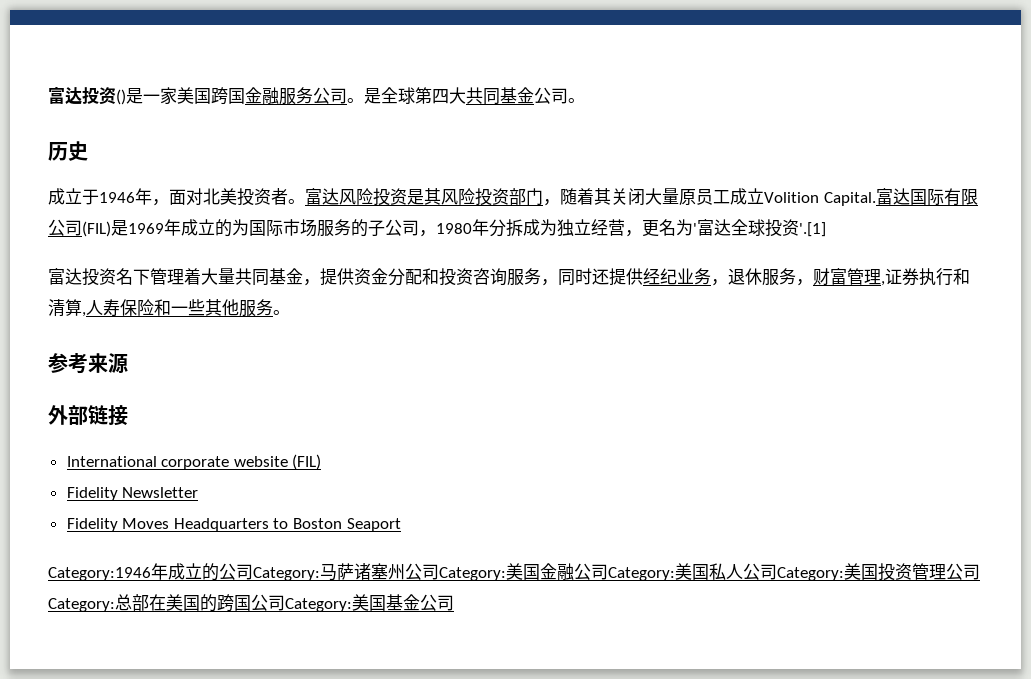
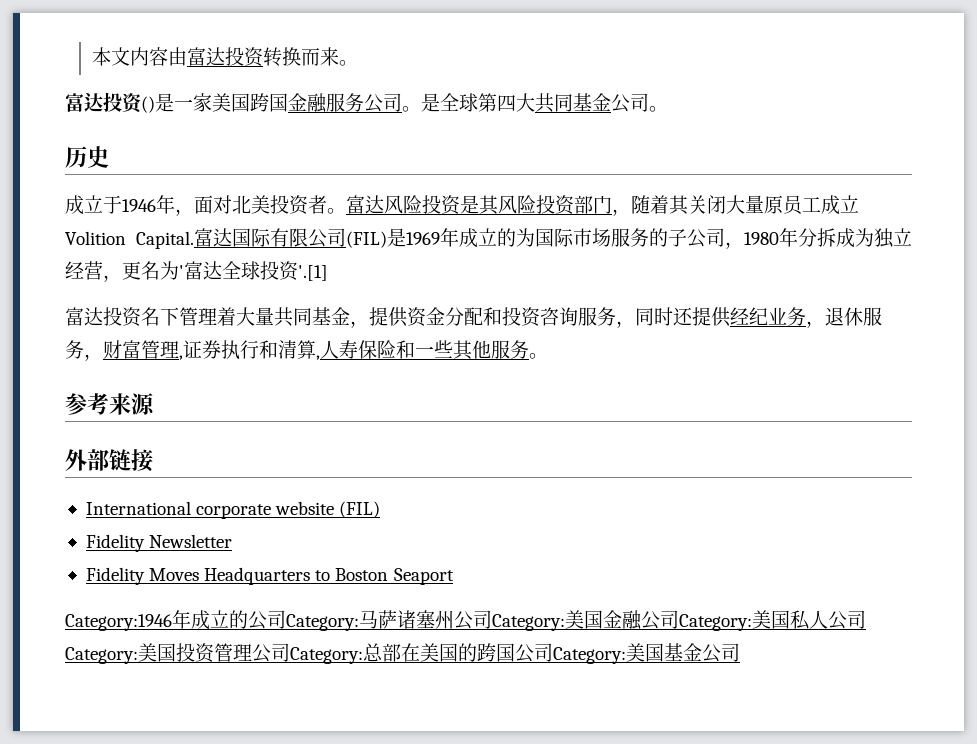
(48, 95) none -> [91,47,358,67] 本文内容由富达投资转换而来。 //

